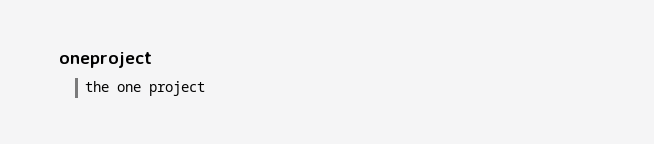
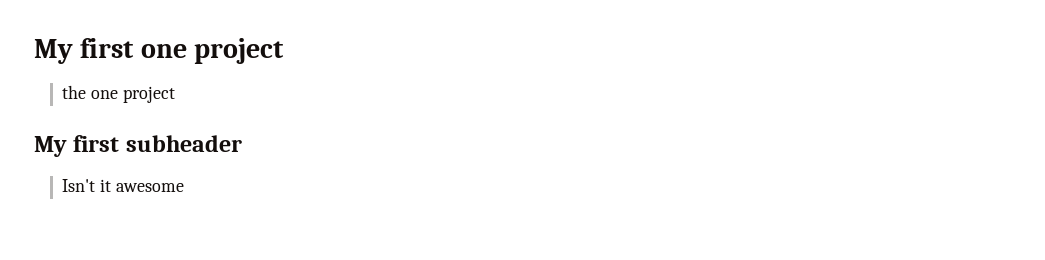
[59,52,152,68] oneproject -> [34,38,285,64] My first one project
(206, 88) none -> [34,135,242,157] [62,179,184,192] // My first subheader // Isn't it awesome

